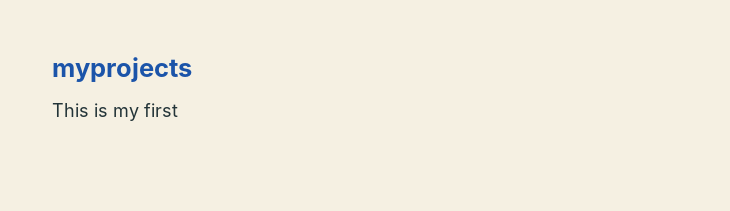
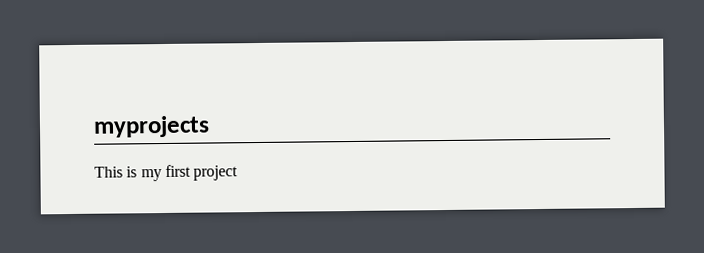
(178, 110) none -> [193,165,239,181] project

